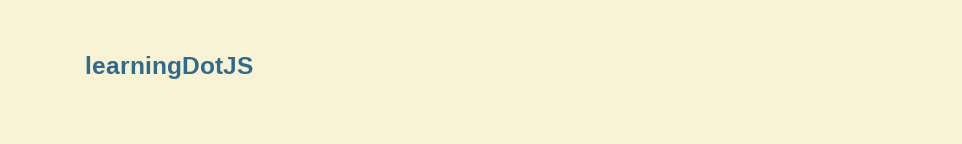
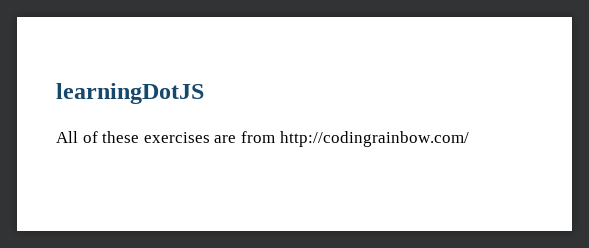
(253, 67) none -> [56,131,469,147] // All of these exercises are from http://codingrainbow.com/

